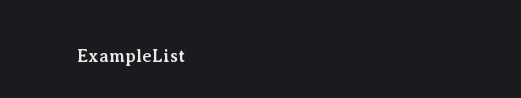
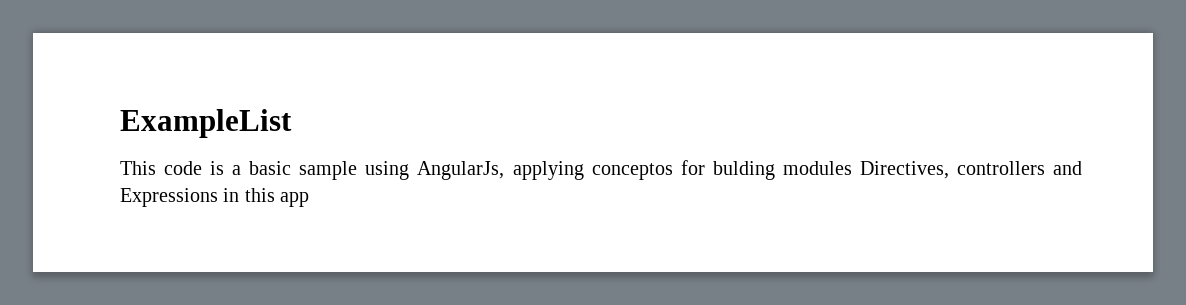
(185, 57) none -> [120,160,1083,180] [120,188,310,207] // This code is a basic sample using AngularJs, applying conceptos for bulding modules Directives, controllers and Expressions in this app

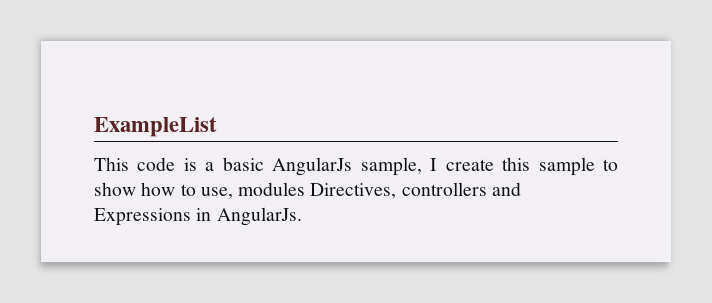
[299,160,775,180] sample using AngularJs, applying conceptos for bulding -> [272,157,618,176] [94,182,233,199] AngularJs sample, I create this sample to show how to use,
[244,188,310,207] this app -> [216,207,302,226] AngularJs.

